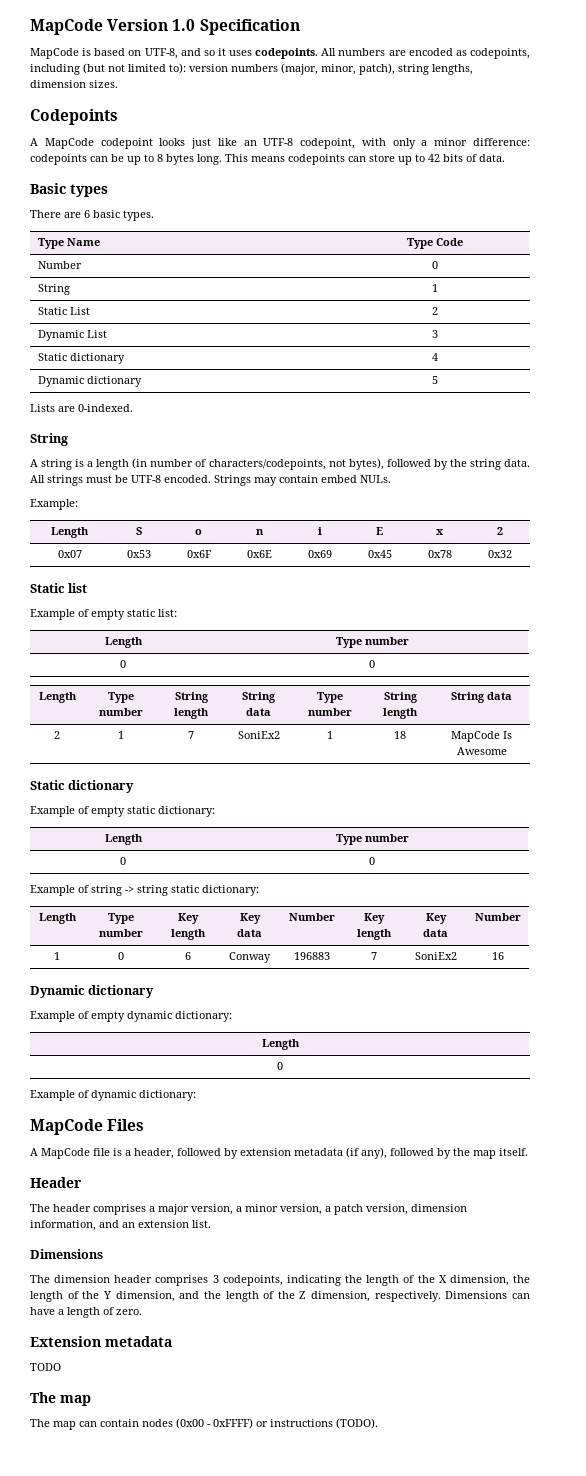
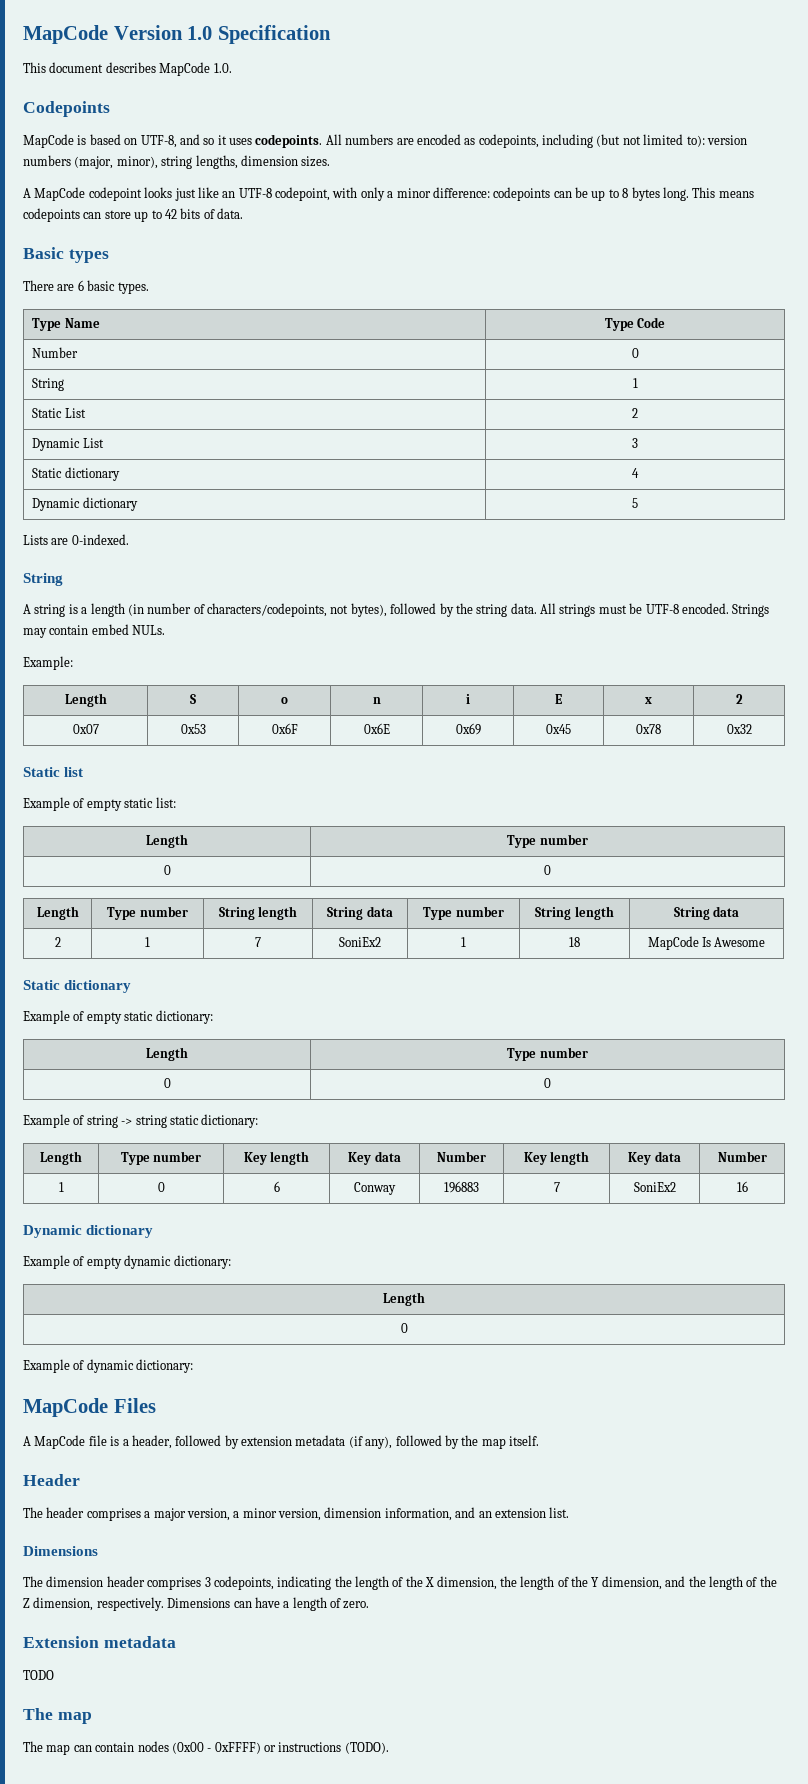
(300, 27) none -> [23,62,232,76] [23,101,110,117] // This document describes MapCode 1.0. // Codepoints
[321,63,395,75] minor, patch), -> [116,156,158,169] minor),
[30,109,118,125] // Codepoints -> (331, 161) none
[325,1204,408,1215] a patch version, -> (321, 1514) none

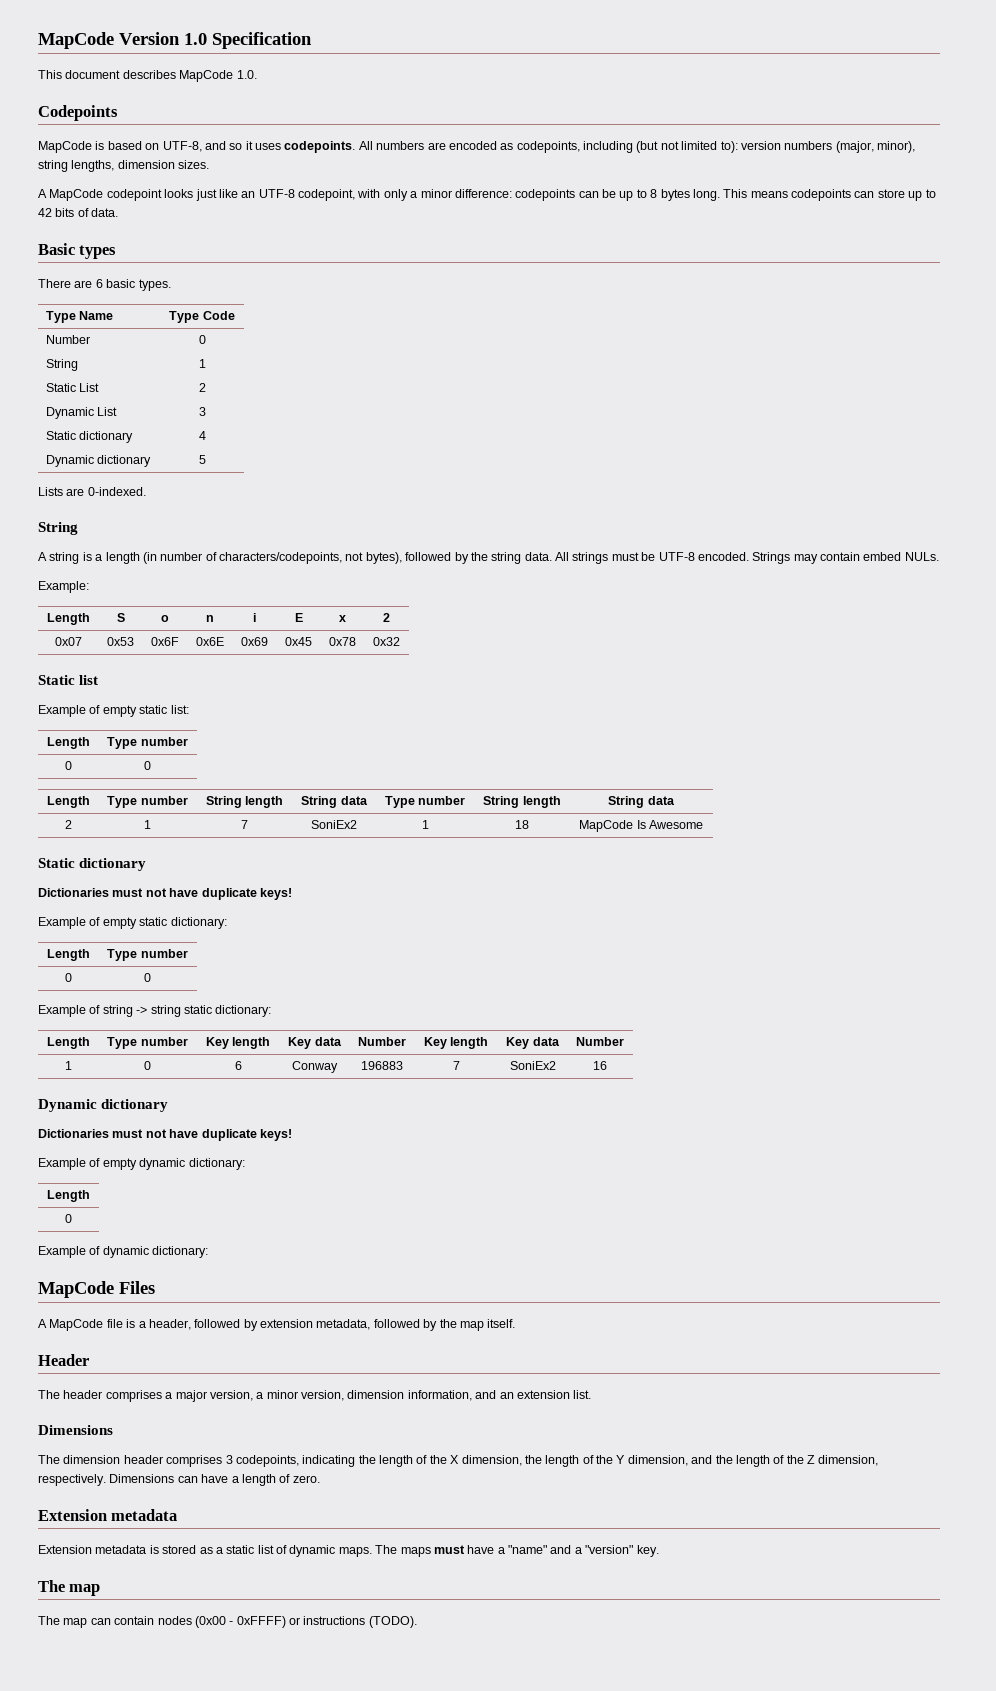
(132, 986) none -> [38,888,292,900] // Dictionaries must not have duplicate keys!
(154, 1231) none -> [38,1129,292,1141] // Dictionaries must not have duplicate keys!
[295,1435,393,1449] metadata (if any), -> [316,1319,371,1330] metadata,
[23,1670,54,1680] TODO -> [38,1545,659,1557] Extension metadata is stored as a static list of dynamic maps. The maps must have a "name" and a "version" key.

